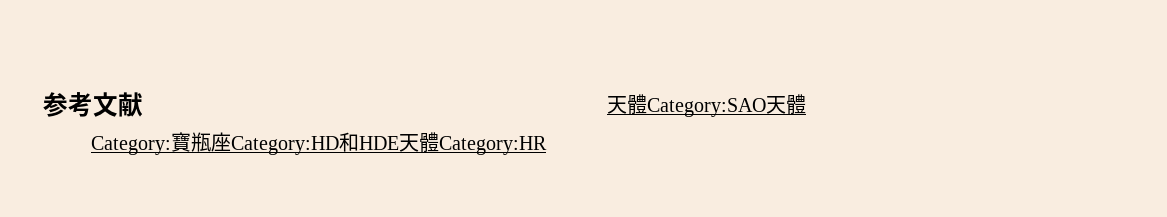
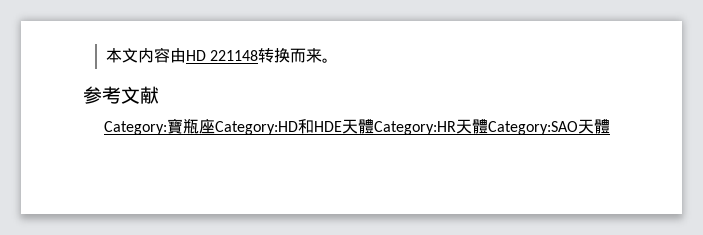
(43, 104) none -> [105,47,339,63] 本文内容由HD 221148转换而来。 //

